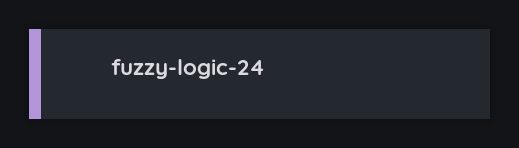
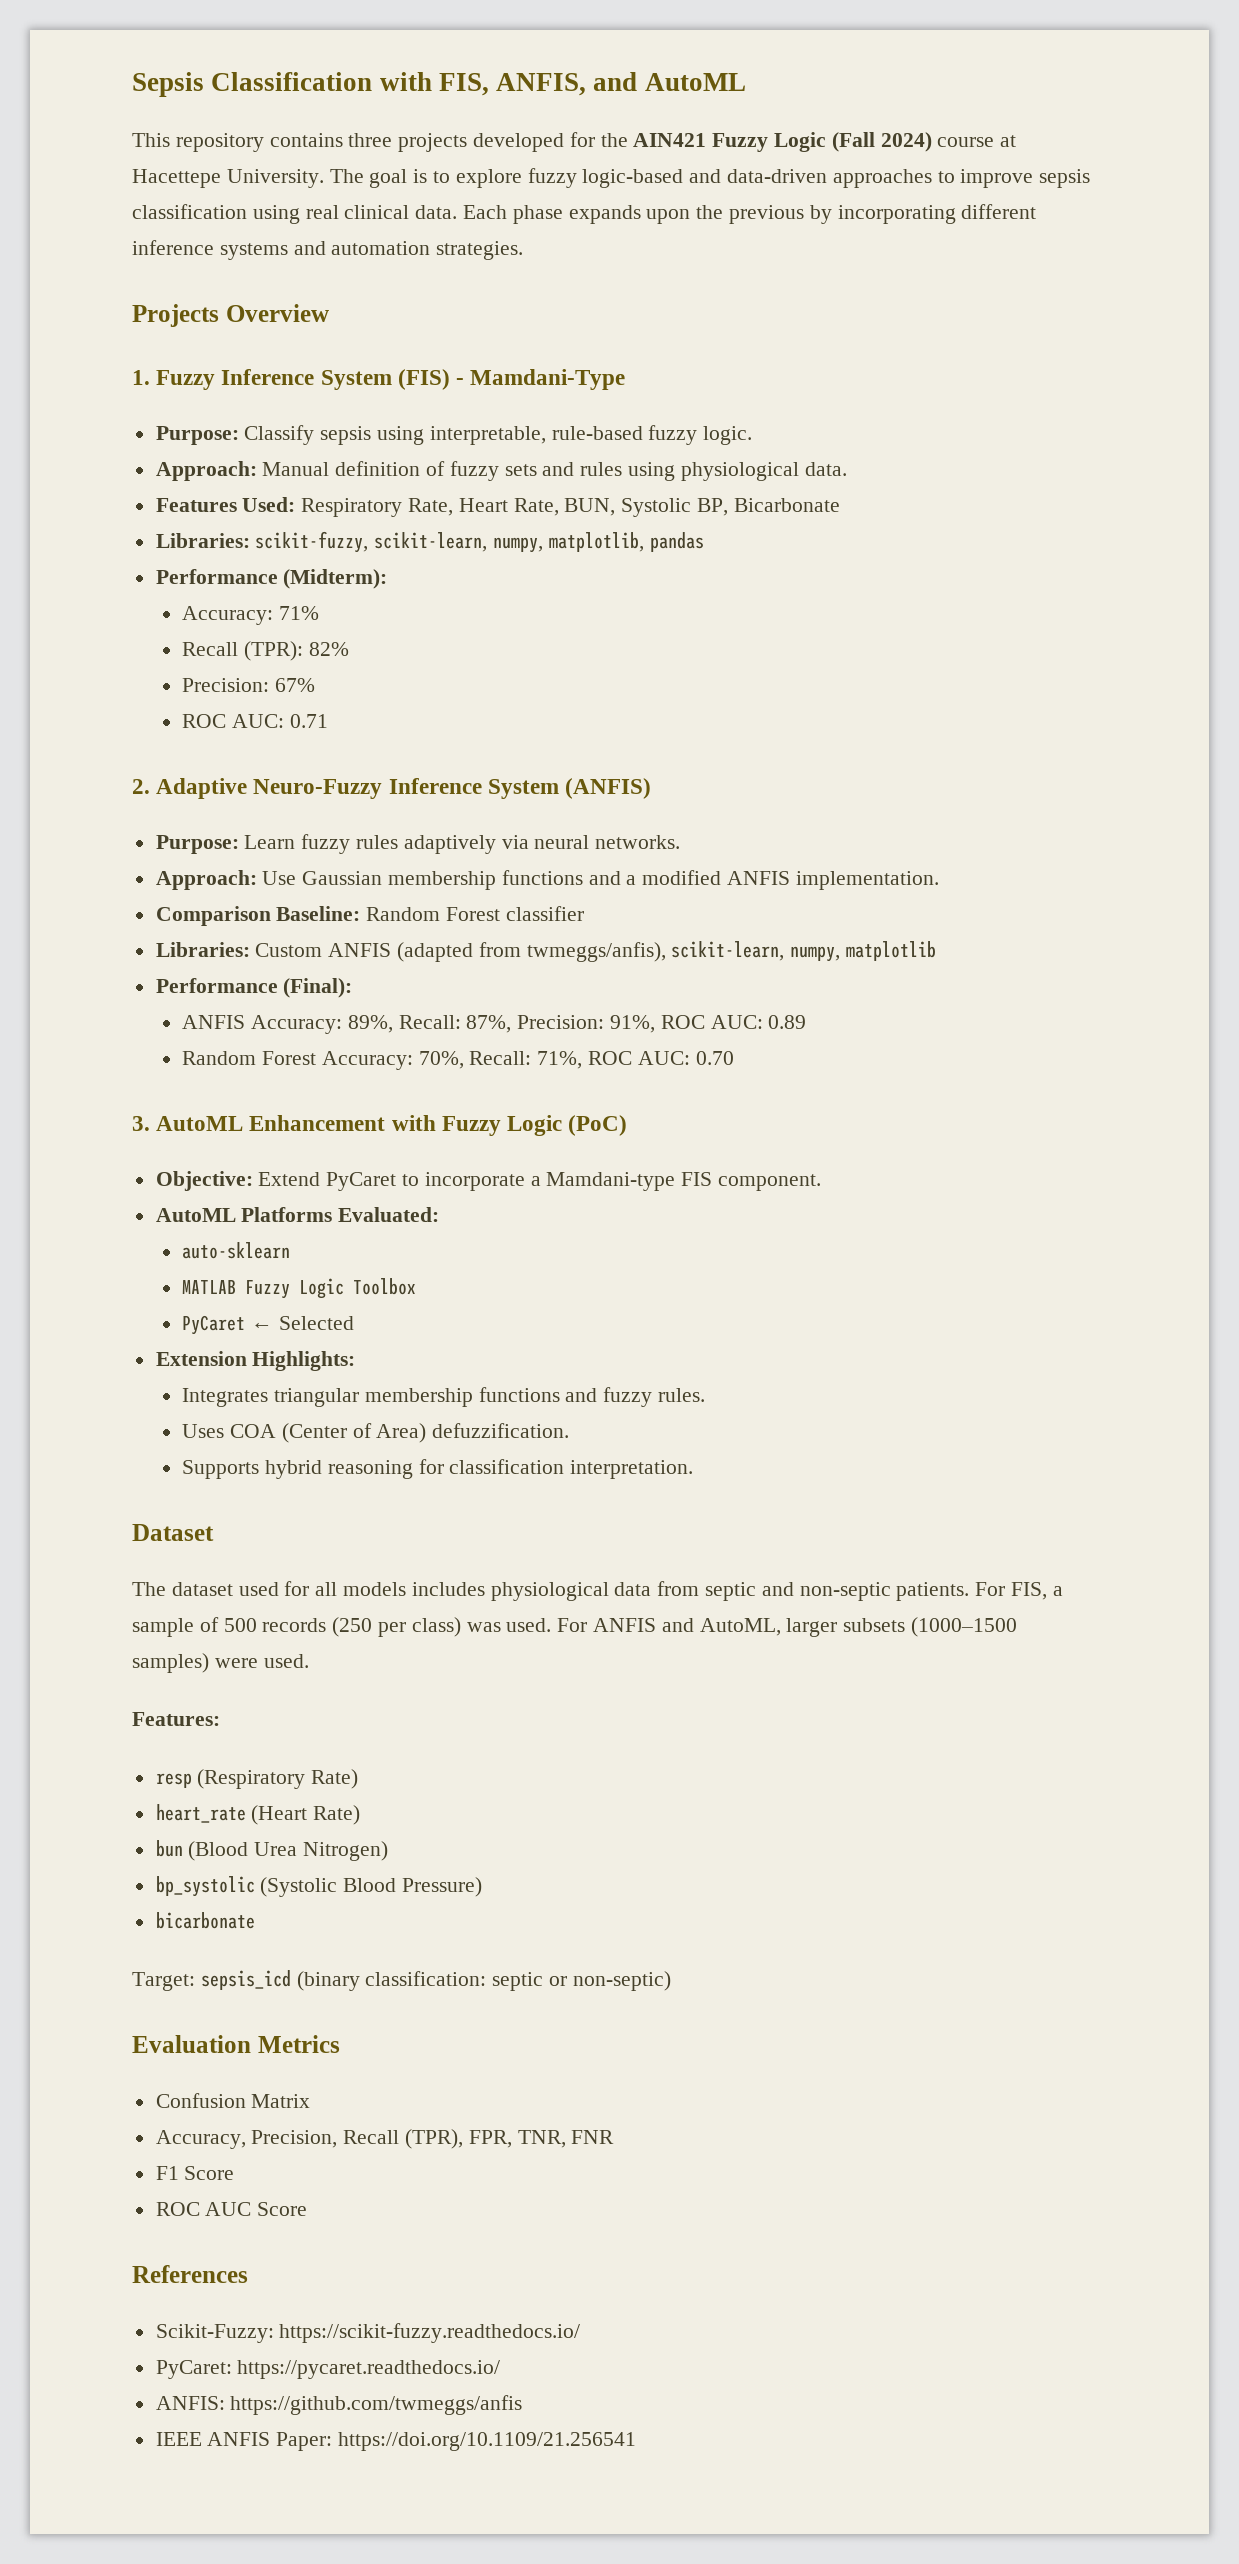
[111,59,265,79] fuzzy-logic-24 -> [132,72,746,97] [132,132,1017,152] [132,168,1091,188] [132,204,1037,224] [132,240,524,260] [132,304,329,327] [132,369,626,390] [155,425,753,445] [155,461,847,481] [155,497,840,517] [155,531,704,553] [155,569,388,589] [182,606,319,625] [182,641,349,661] [182,678,315,692] [182,714,328,728] [132,778,652,799] [155,834,681,854] [155,870,939,890] [155,906,584,926] [155,941,937,962] [155,978,353,998] [182,1015,807,1034] [182,1051,734,1070] [132,1115,628,1136] [155,1171,822,1191] [155,1207,440,1222] [182,1242,291,1259] [182,1278,417,1299] [182,1315,354,1335] [155,1351,356,1371] [182,1387,706,1407] [182,1423,570,1443] [182,1459,694,1479] [132,1524,214,1541] [132,1581,1063,1601] [132,1617,1018,1637] [132,1653,309,1673] [132,1712,220,1726] [155,1769,359,1789] [155,1804,361,1825] [155,1840,389,1861] [155,1876,483,1897] [155,1912,255,1929] [132,1970,671,1991] [132,2035,340,2053] [155,2093,311,2108] [155,2129,615,2149] [155,2166,235,2180] [155,2202,308,2216] [132,2265,248,2283] [155,2323,581,2343] [155,2360,501,2379] [155,2395,523,2415] [155,2432,637,2451] Sepsis Classification with FIS, ANFIS, and AutoML // This repository contains three projects developed for the AIN421 Fuzzy Logic (Fall 2024) course at Hacettepe University. The goal is to explore fuzzy logic-based and data-driven approaches to improve sepsis classification using real clinical data. Each phase expands upon the previous by incorporating different inference systems and automation strategies. // Projects Overview // 1. Fuzzy Inference System (FIS) - Mamdani-Type // Purpose: Classify sepsis using interpretable, rule-based fuzzy logic. // Approach: Manual definition of fuzzy sets and rules using physiological data. // Features Used: Respiratory Rate, Heart Rate, BUN, Systolic BP, Bicarbonate // Libraries: scikit-fuzzy, scikit-learn, numpy, matplotlib, pandas // Performance (Midterm): // Accuracy: 71% // Recall (TPR): 82% // Precision: 67% // ROC AUC: 0.71 // 2. Adaptive Neuro-Fuzzy Inference System (ANFIS) // Purpose: Learn fuzzy rules adaptively via neural networks. // Approach: Use Gaussian membership functions and a modified ANFIS implementation. // Comparison Baseline: Random Forest classifier // Libraries: Custom ANFIS (adapted from twmeggs/anfis), scikit-learn, numpy, matplotlib // Performance (Final): // ANFIS Accuracy: 89%, Recall: 87%, Precision: 91%, ROC AUC: 0.89 // Random Forest Accuracy: 70%, Recall: 71%, ROC AUC: 0.70 // 3. AutoML Enhancement with Fuzzy Logic (PoC) // Objective: Extend PyCaret to incorporate a Mamdani-type FIS component. // AutoML Platforms Evaluated: // auto-sklearn // MATLAB Fuzzy Logic Toolbox // PyCaret ← Selected // Extension Highlights: // Integrates triangular membership functions and fuzzy rules. // Uses COA (Center of Area) defuzzification. // Supports hybrid reasoning for classification interpretation. // Dataset // The dataset used for all models includes physiological data from septic and non-septic patients. For FIS, a sample of 500 records (250 per class) was used. For ANFIS and AutoML, larger subsets (1000–1500 samples) were used. // Features: // resp (Respiratory Rate) // heart_rate (Heart Rate) // bun (Blood Urea Nitrogen) // bp_systolic (Systolic Blood Pressure) // bicarbonate // Target: sepsis_icd (binary classification: septic or non-septic) // Evaluation Metrics // Confusion Matrix // Accuracy, Precision, Recall (TPR), FPR, TNR, FNR // F1 Score // ROC AUC Score // References // Scikit-Fuzzy: https://scikit-fuzzy.readthedocs.io/ // PyCaret: https://pycaret.readthedocs.io/ // ANFIS: https://github.com/twmeggs/anfis // IEEE ANFIS Paper: https://doi.org/10.1109/21.256541

